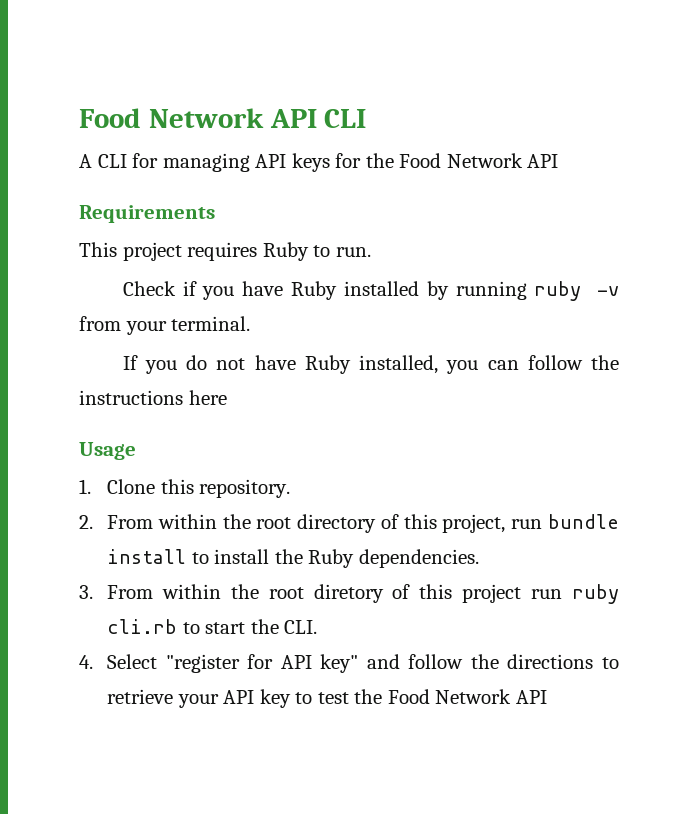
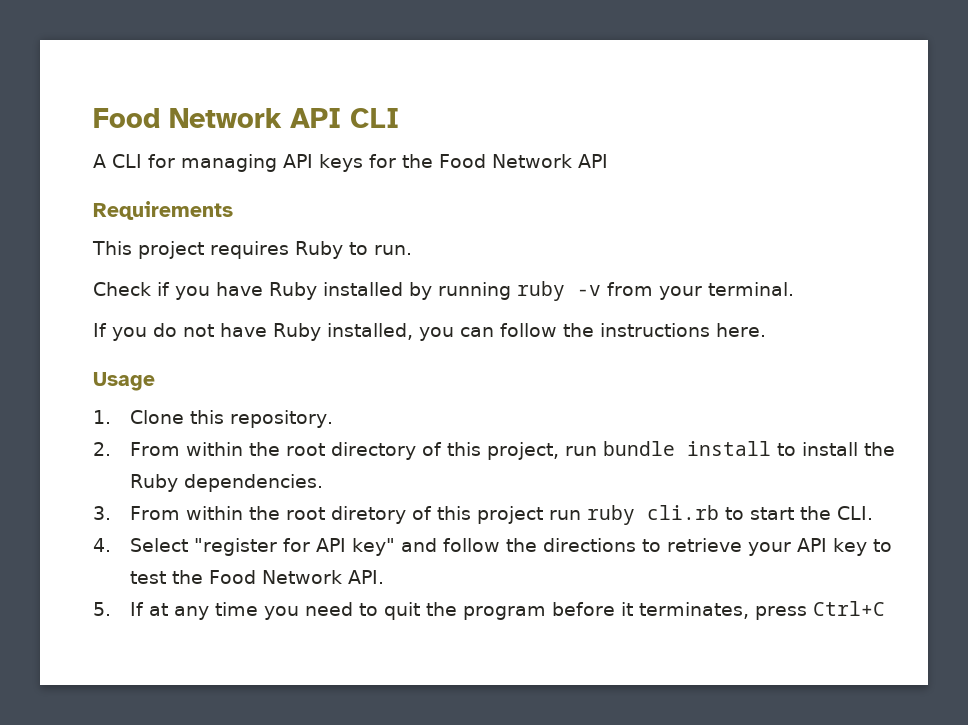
[188,390,227,405] here -> [715,323,766,337] here.
[515,690,547,704] API -> [348,570,385,584] [93,601,886,620] API. // 5. If at any time you need to quit the program before it terminates, press Ctrl+C

